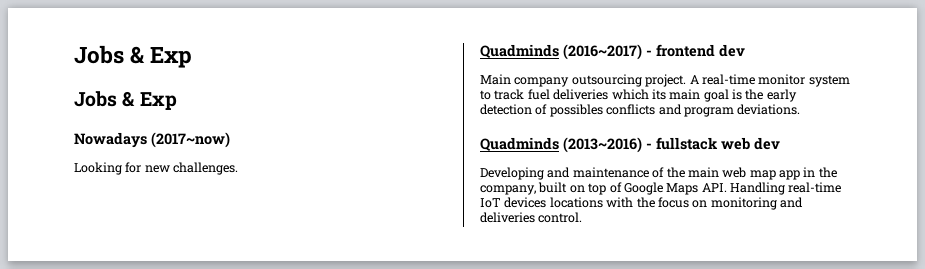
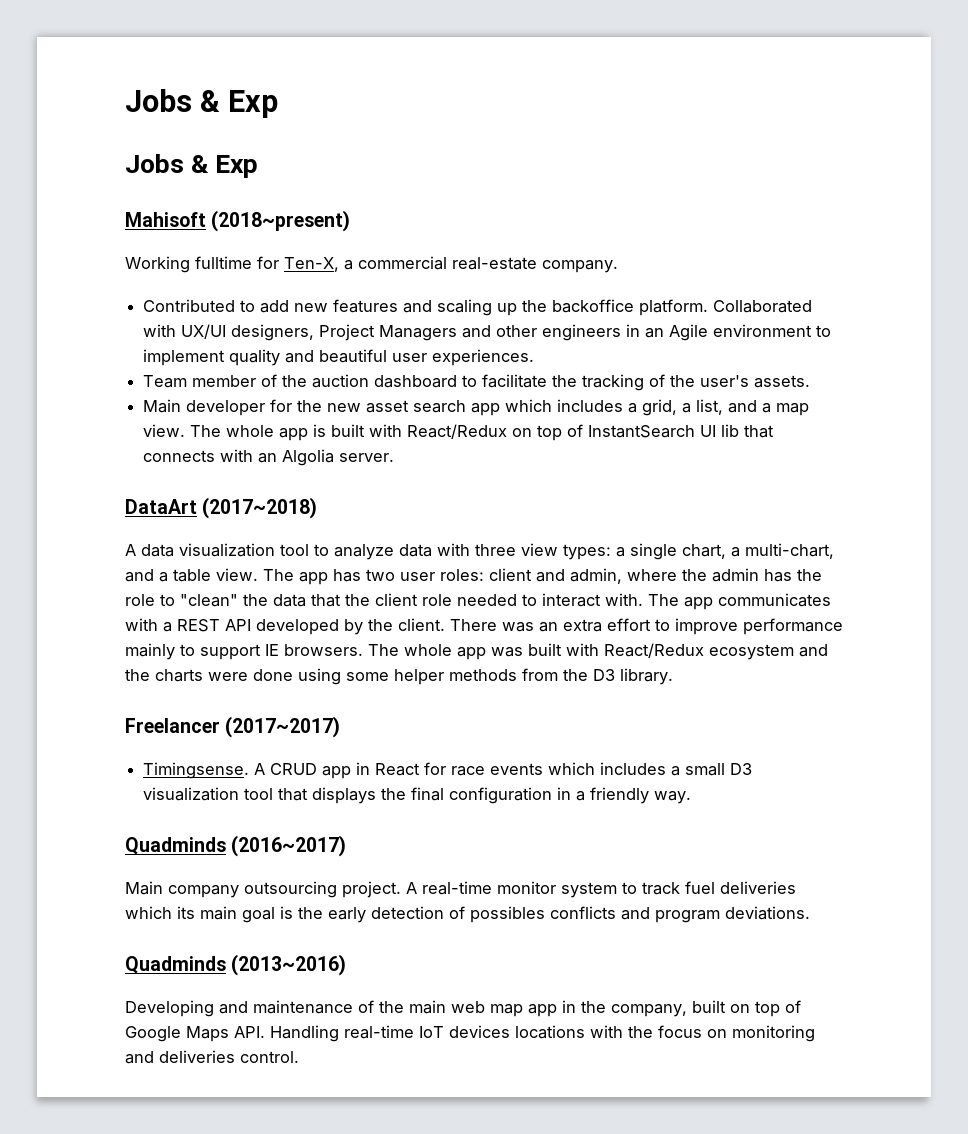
[74,132,230,148] [74,162,239,175] Nowadays (2017~now) // Looking for new challenges. -> [125,210,351,232] [125,256,618,273] [143,299,813,316] [143,324,832,341] [143,349,535,366] [143,374,811,391] [143,399,810,416] [143,424,775,441] [143,449,395,466] [125,497,318,519] [125,543,834,560] [125,568,822,585] [125,593,831,610] [125,618,843,635] [125,643,828,660] [125,668,673,685] [125,716,341,738] [143,762,753,779] [143,787,692,804] Mahisoft (2018~present) // Working fulltime for Ten-X, a commercial real-estate company. // Contributed to add new features and scaling up the backoffice platform. Collaborated with UX/UI designers, Project Managers and other engineers in an Agile environment to implement quality and beautiful user experiences. // Team member of the auction dashboard to facilitate the tracking of the user's assets. // Main developer for the new asset search app which includes a grid, a list, and a map view. The whole app is built with React/Redux on top of InstantSearch UI lib that connects with an Algolia server. // DataArt (2017~2018) // A data visualization tool to analyze data with three view types: a single chart, a multi-chart, and a table view. The app has two user roles: client and admin, where the admin has the role to "clean" the data that the client role needed to interact with. The app communicates with a REST API developed by the client. There was an extra effort to improve performance mainly to support IE browsers. The whole app was built with React/Redux ecosystem and the charts were done using some helper methods from the D3 library. // Freelancer (2017~2017) // Timingsense. A CRUD app in React for race events which includes a small D3 visualization tool that displays the final configuration in a friendly way.
[646,44,745,57] - frontend dev -> (347, 846) none
[646,137,780,150] - fullstack web dev -> (347, 965) none

